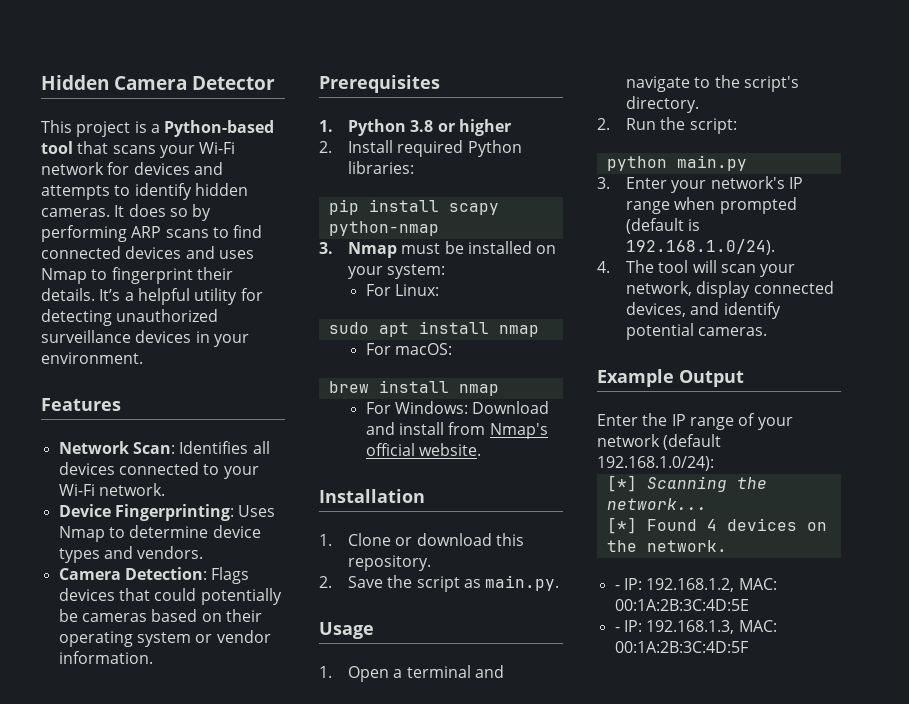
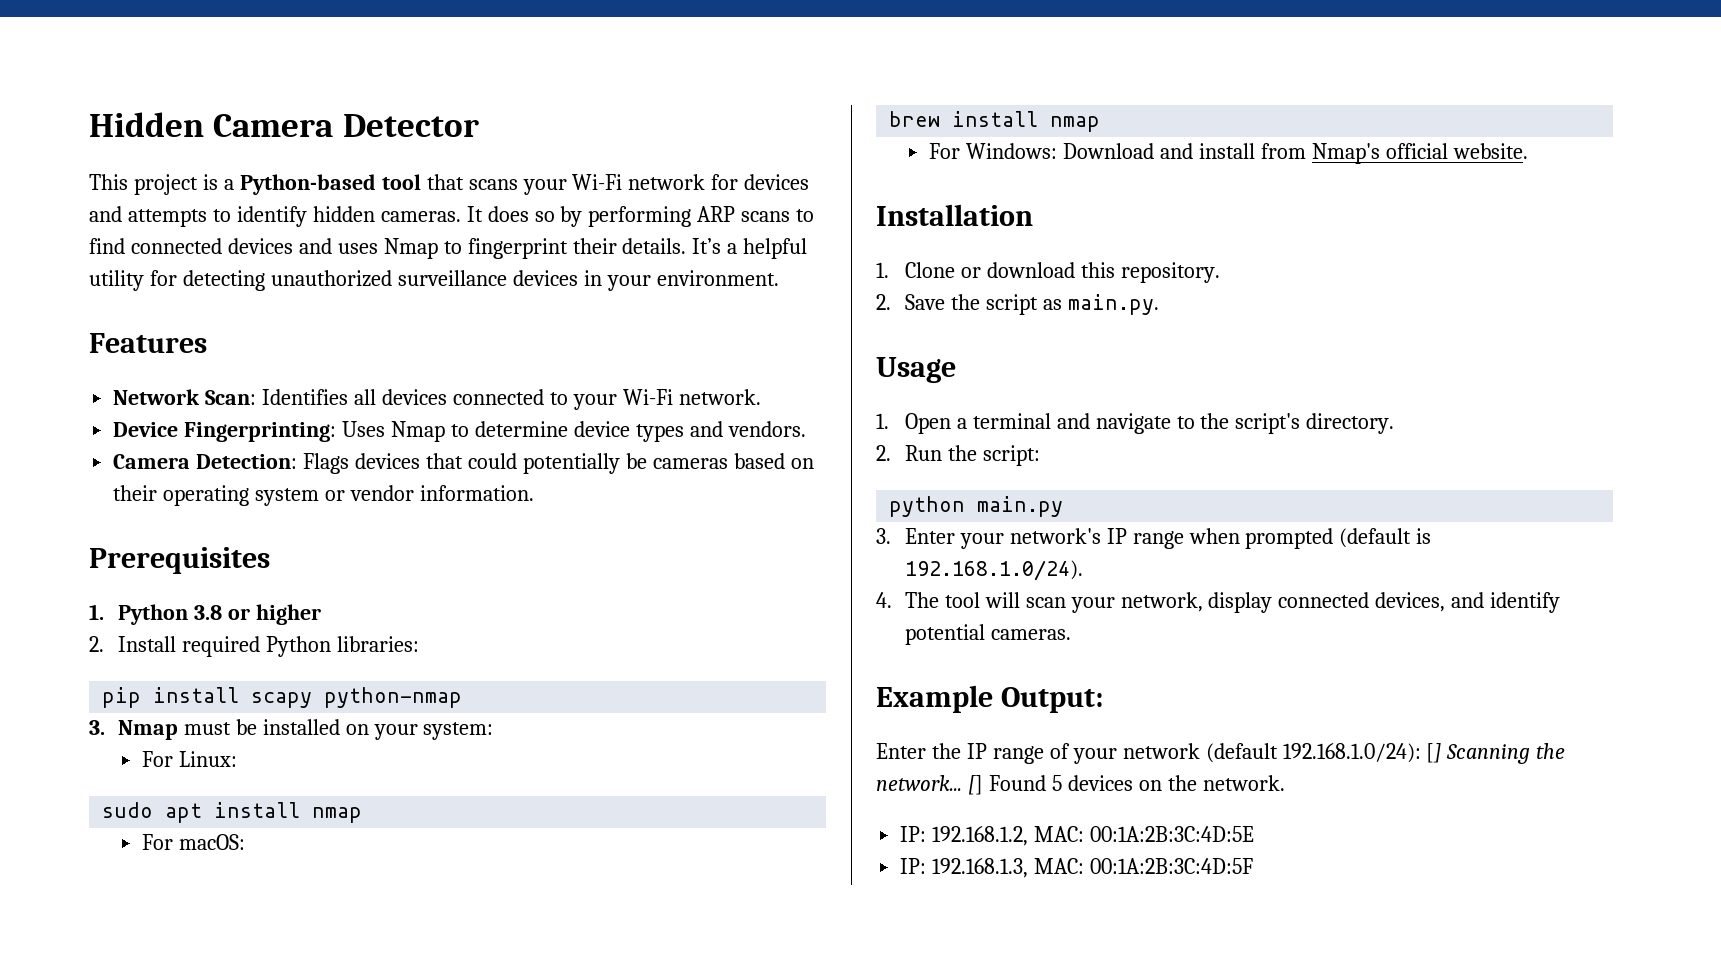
[679,370,744,387] Output -> [1000,687,1103,713] Output:
[606,475,637,492] // [*] -> [1426,743,1442,763] []
[606,517,717,534] // [*] Found 4 -> [967,775,1062,795] [] Found 5
[614,585,620,590] - -> (1285, 783) none
[614,627,620,632] - -> (1255, 834) none

